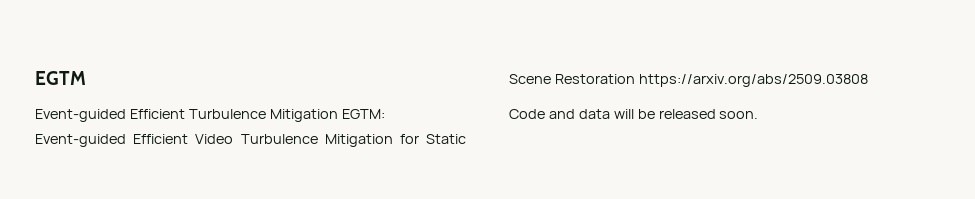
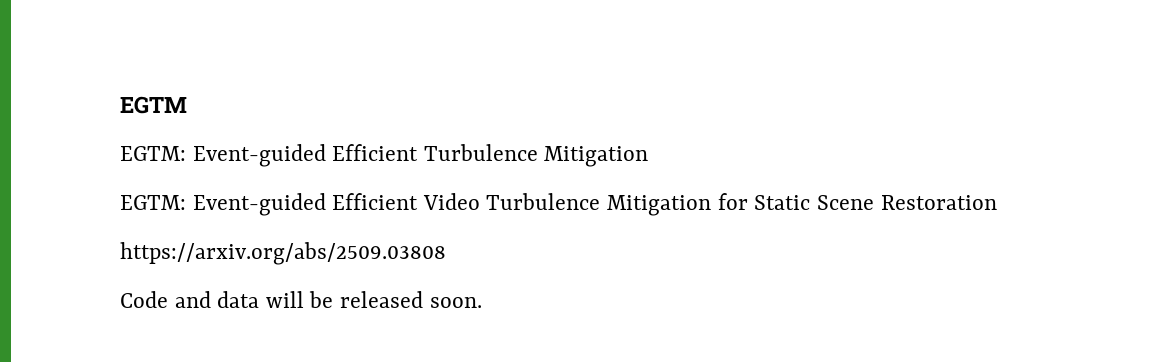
(86, 78) none -> [120,146,186,161] EGTM:
(338, 115) none -> (649, 156) //
(635, 79) none -> (997, 202) //

